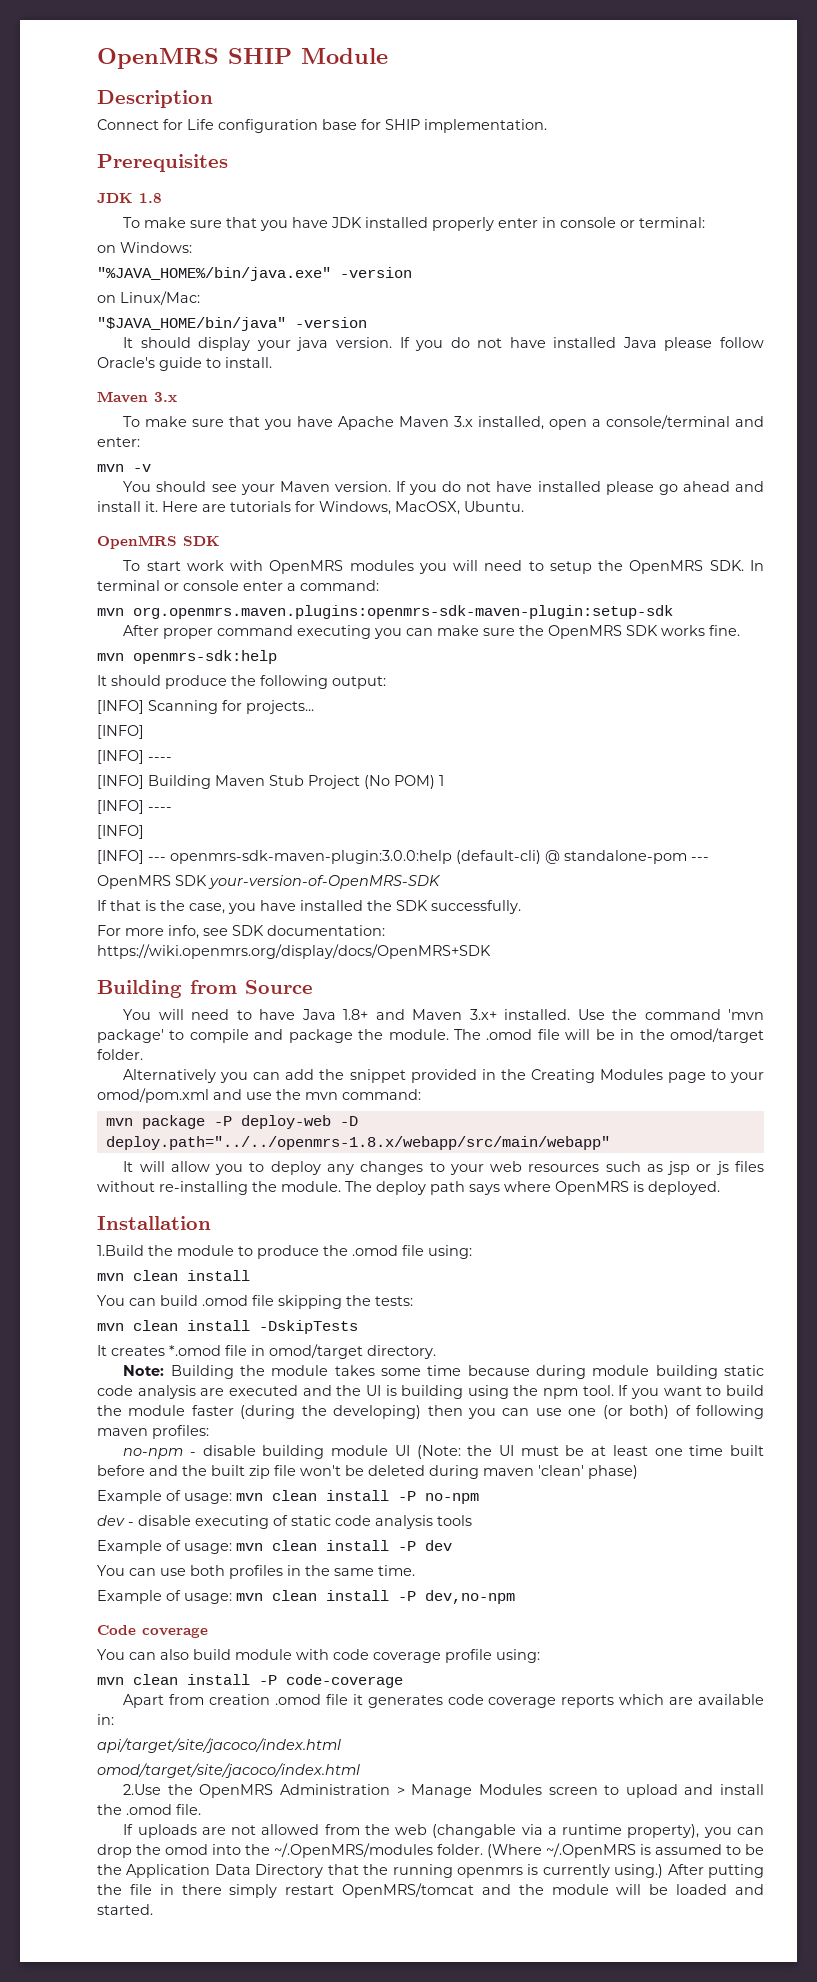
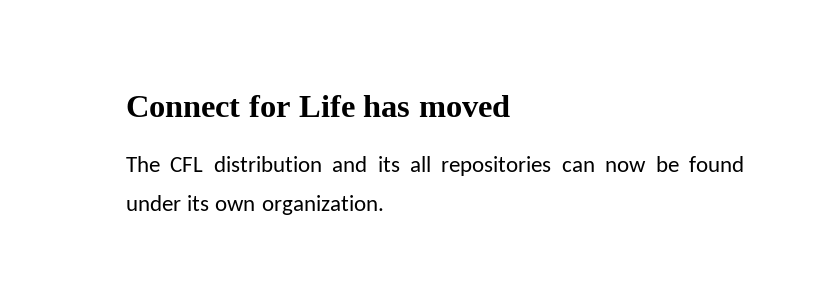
[97,48,388,69] [97,90,213,108] [97,119,547,133] [97,154,228,172] [97,193,162,203] [123,217,706,231] [97,242,192,253] [97,267,412,281] [97,291,200,305] [97,317,367,331] [123,337,765,351] [97,357,272,371] [97,391,177,403] [123,415,764,430] [97,437,140,447] [97,464,151,472] [123,481,764,495] [97,501,524,515] [97,535,220,549] [123,560,764,574] [97,580,379,591] [97,605,673,619] [123,625,741,639] [97,650,277,664] [97,675,386,689] [97,700,314,714] [97,725,144,739] [97,750,172,764] [97,775,444,789] [97,800,172,814] [97,825,144,839] [97,850,709,864] [97,875,441,889] [97,900,521,914] [97,925,385,939] [97,944,491,959] [97,980,313,998] [123,1009,765,1020] [97,1028,765,1043] [97,1049,143,1060] [123,1069,764,1083] [97,1088,421,1103] [105,1115,358,1129] [105,1136,610,1150] [123,1161,764,1175] [97,1181,720,1195] [97,1216,211,1230] [97,1245,472,1259] [97,1270,250,1281] [97,1295,413,1309] [97,1320,358,1334] [97,1344,436,1359] [123,1365,764,1379] [97,1385,764,1399] [97,1405,765,1419] [97,1425,209,1439] [123,1445,765,1459] [97,1465,638,1479] [97,1490,479,1504] [97,1515,472,1529] [97,1540,452,1554] [97,1565,415,1579] [97,1590,515,1604] [97,1625,208,1638] [97,1649,540,1663] [97,1674,403,1688] [123,1694,765,1708] [97,1714,114,1725] [97,1738,341,1753] [97,1763,360,1778] [123,1784,764,1798] [97,1804,201,1815] [123,1824,764,1838] [97,1843,764,1858] [97,1864,764,1878] [97,1883,764,1898] [97,1904,153,1915] OpenMRS SHIP Module // Description // Connect for Life configuration base for SHIP implementation. // Prerequisites // JDK 1.8 // To make sure that you have JDK installed properly enter in console or terminal: // on Windows: // "%JAVA_HOME%/bin/java.exe" -version // on Linux/Mac: // "$JAVA_HOME/bin/java" -version // It should display your java version. If you do not have installed Java please follow Oracle's guide to install. // Maven 3.x // To make sure that you have Apache Maven 3.x installed, open a console/terminal and enter: // mvn -v // You should see your Maven version. If you do not have installed please go ahead and install it. Here are tutorials for Windows, MacOSX, Ubuntu. // OpenMRS SDK // To start work with OpenMRS modules you will need to setup the OpenMRS SDK. In terminal or console enter a command: // mvn org.openmrs.maven.plugins:openmrs-sdk-maven-plugin:setup-sdk // After proper command executing you can make sure the OpenMRS SDK works fine. // mvn openmrs-sdk:help // It should produce the following output: // [INFO] Scanning for projects... // [INFO] // [INFO] ---- // [INFO] Building Maven Stub Project (No POM) 1 // [INFO] ---- // [INFO] // [INFO] --- openmrs-sdk-maven-plugin:3.0.0:help (default-cli) @ standalone-pom --- // OpenMRS SDK your-version-of-OpenMRS-SDK // If that is the case, you have installed the SDK successfully. // For more info, see SDK documentation: https://wiki.openmrs.org/display/docs/OpenMRS+SDK // Building from Source // You will need to have Java 1.8+ and Maven 3.x+ installed. Use the command 'mvn package' to compile and package the module. The .omod file will be in the omod/target folder. // Alternatively you can add the snippet provided in the Creating Modules page to your omod/pom.xml and use the mvn command: // mvn package -P deploy-web -D deploy.path="../../openmrs-1.8.x/webapp/src/main/webapp" // It will allow you to deploy any changes to your web resources such as jsp or js files without re-installing the module. The deploy path says where OpenMRS is deployed. // Installation // 1.Build the module to produce the .omod file using: // mvn clean install // You can build .omod file skipping the tests: // mvn clean install -DskipTests // It creates *.omod file in omod/target directory. // Note: Building the module takes some time because during module building static code analysis are executed and the UI is building using the npm tool. If you want to build the module faster (during the developing) then you can use one (or both) of following maven profiles: // no-npm - disable building module UI (Note: the UI must be at least one time built before and the built zip file won't be deleted during maven 'clean' phase) // Example of usage: mvn clean install -P no-npm // dev - disable executing of static code analysis tools // Example of usage: mvn clean install -P dev // You can use both profiles in the same time. // Example of usage: mvn clean install -P dev,no-npm // Code coverage // You can also build module with code coverage profile using: // mvn clean install -P code-coverage // Apart from creation .omod file it generates code coverage reports which are available in: // api/target/site/jacoco/index.html // omod/target/site/jacoco/index.html // 2.Use the OpenMRS Administration > Manage Modules screen to upload and install the .omod file. // If uploads are not allowed from the web (changable via a runtime property), you can drop the omod into the ~/.OpenMRS/modules folder. (Where ~/.OpenMRS is assumed to be the Application Data Directory that the running openmrs is currently using.) After putting the file in there simply restart OpenMRS/tomcat and the module will be loaded and started. -> [126,95,511,117] [126,156,744,176] [126,195,384,215] Connect for Life has moved // The CFL distribution and its all repositories can now be found under its own organization.

